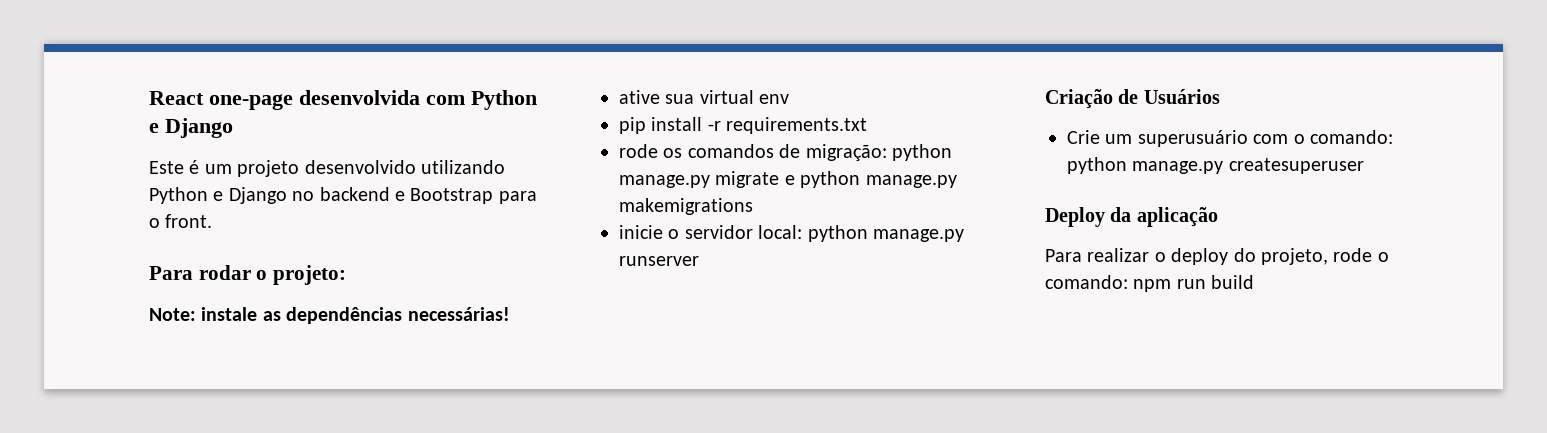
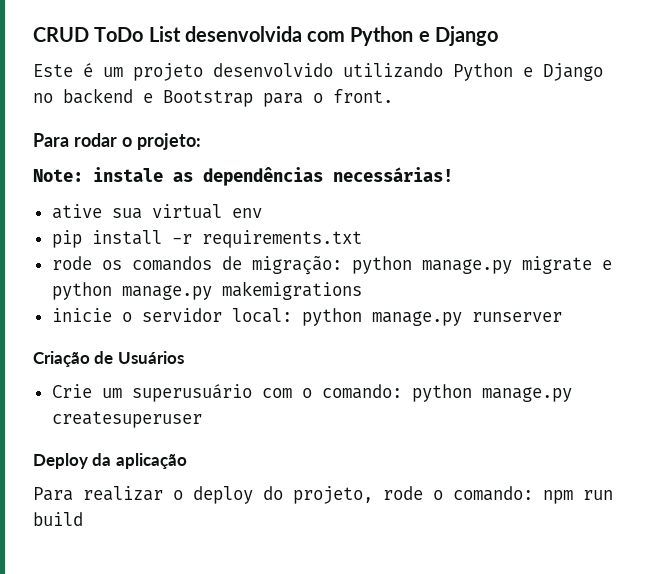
[149,91,293,110] React one-page -> [33,26,181,42] CRUD ToDo List

